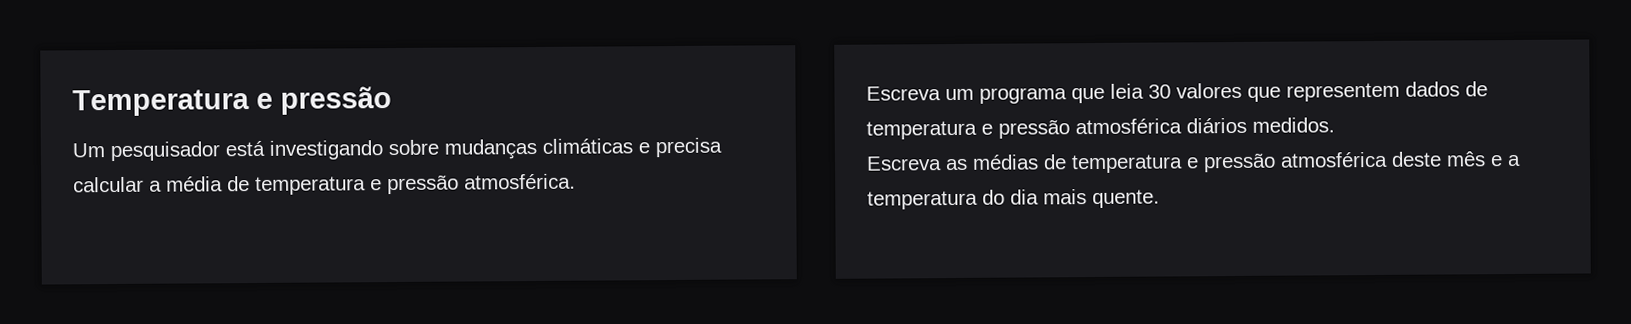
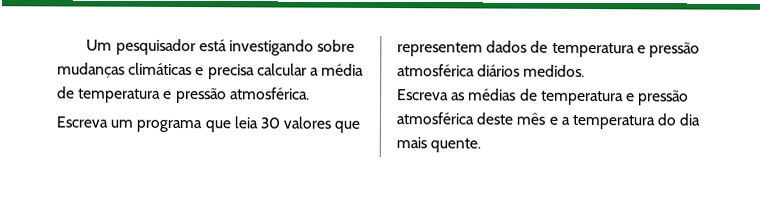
[72,86,392,117] Temperatura e pressão // -> (86, 45) none

